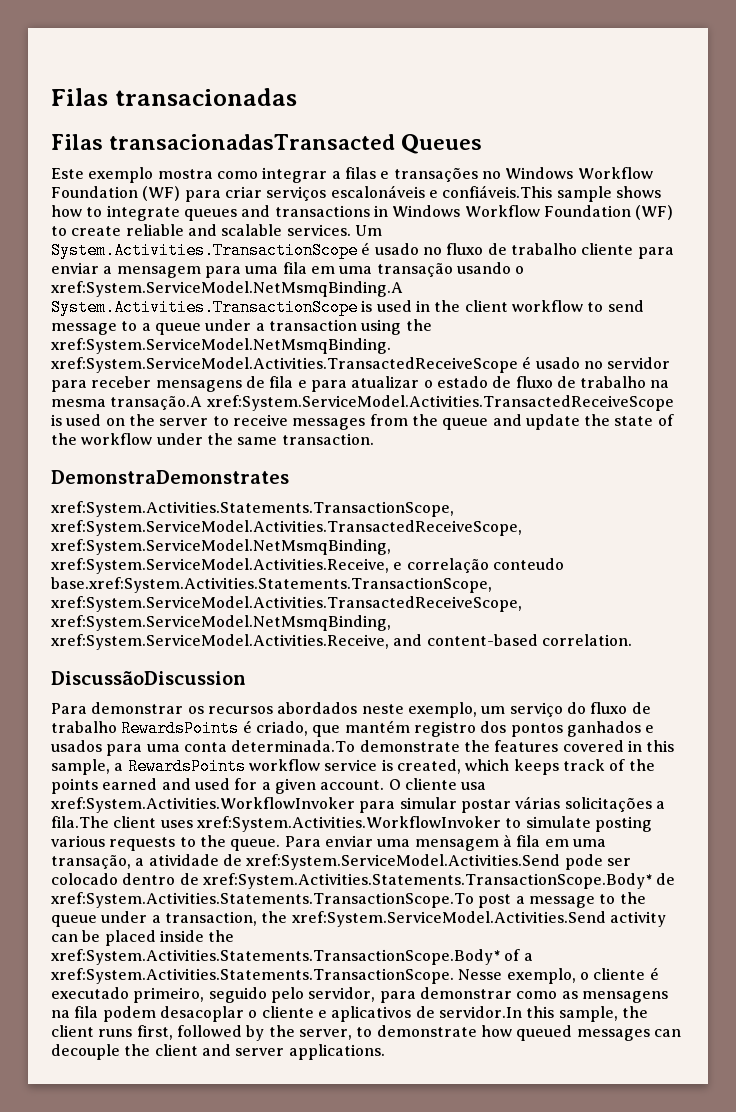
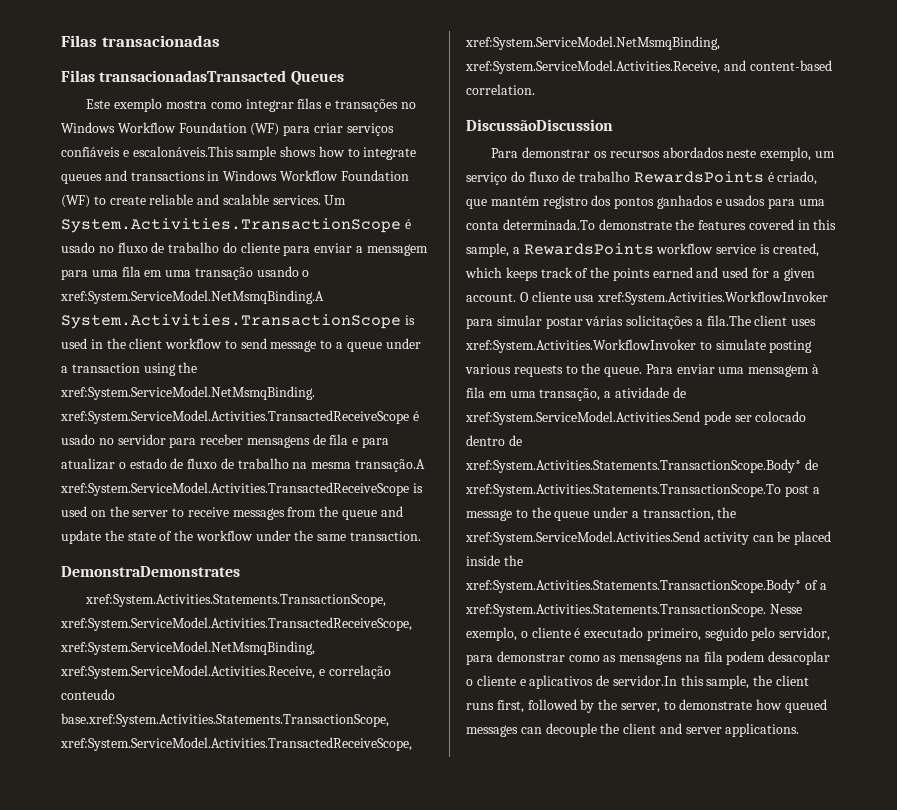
[331,171,341,179] a -> (294, 105) none
[330,185,553,198] escalonáveis e confiáveis.This -> [61,146,234,157] confiáveis e escalonáveis.This
(577, 249) none -> [222,242,237,253] do

